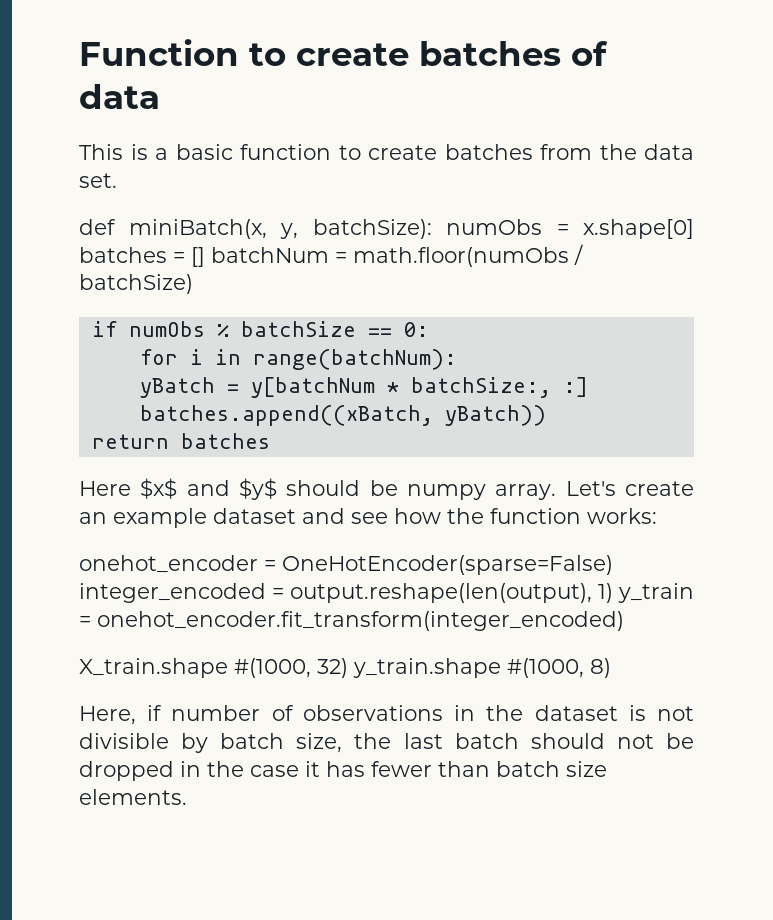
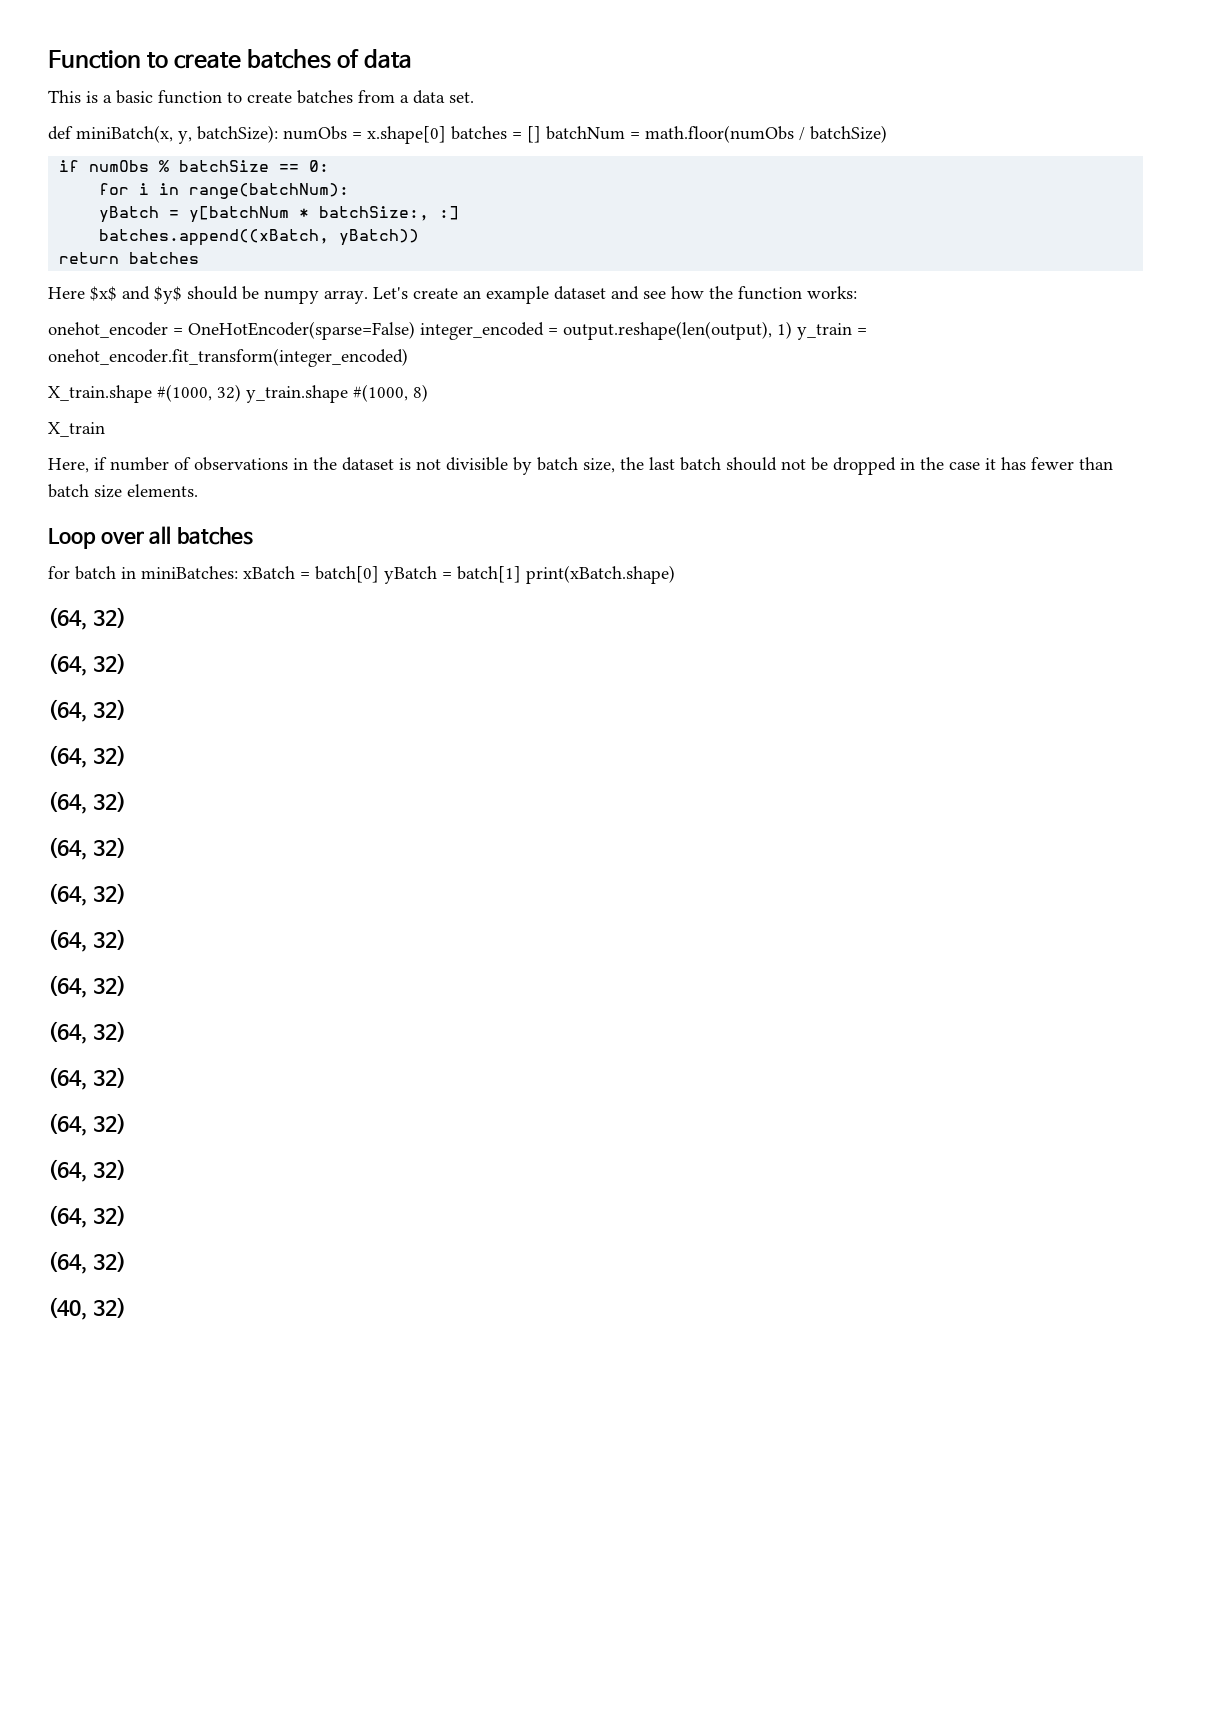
[599,144,637,160] the -> [400,95,409,103] a
(611, 668) none -> [48,422,105,437] // X_train
(187, 797) none -> [48,526,254,549] [48,565,675,584] [48,607,126,630] [48,653,126,676] [48,699,126,722] [48,745,126,768] [48,791,126,814] [48,837,126,860] [48,883,126,906] [48,929,126,952] [48,975,126,998] [48,1021,126,1044] [48,1067,126,1090] [48,1113,126,1136] [48,1159,126,1182] [48,1205,126,1228] [48,1251,126,1274] [48,1297,126,1320] // Loop over all batches // for batch in miniBatches: xBatch = batch[0] yBatch = batch[1] print(xBatch.shape) // (64, 32) // (64, 32) // (64, 32) // (64, 32) // (64, 32) // (64, 32) // (64, 32) // (64, 32) // (64, 32) // (64, 32) // (64, 32) // (64, 32) // (64, 32) // (64, 32) // (64, 32) // (40, 32)

